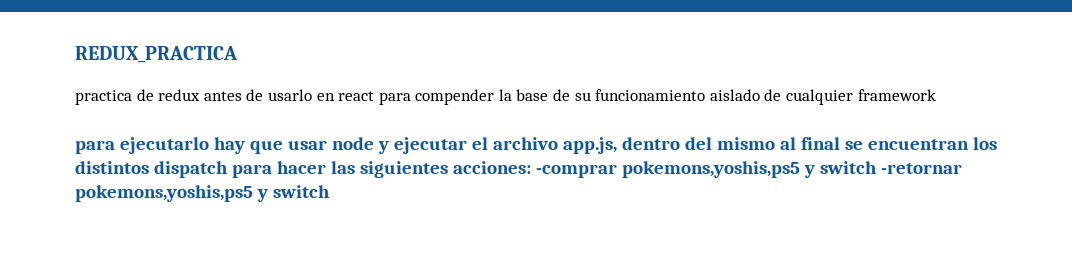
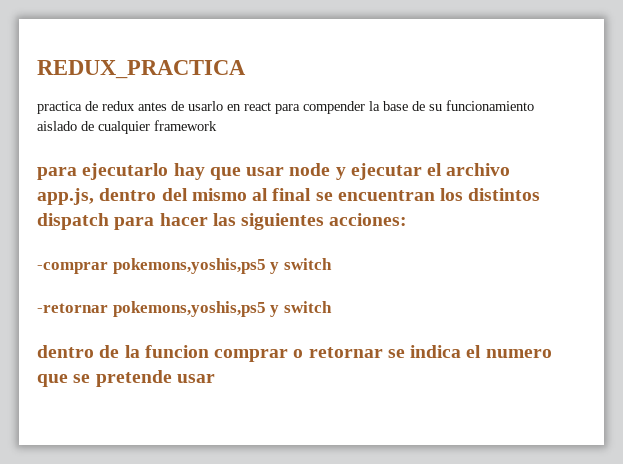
(531, 167) none -> (408, 219) //
(877, 167) none -> (332, 264) //
(330, 191) none -> [37,345,552,362] [37,370,215,387] // dentro de la funcion comprar o retornar se indica el numero que se pretende usar

